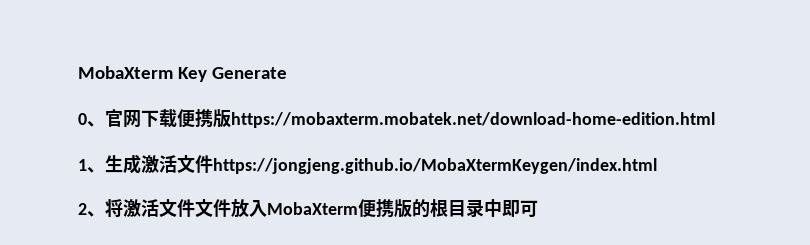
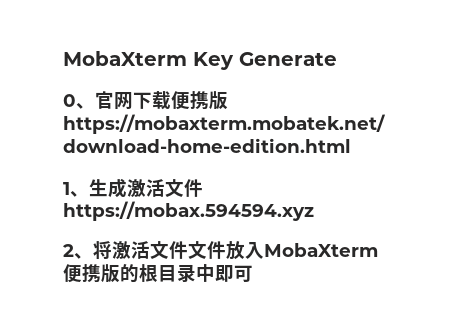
[213,158,657,174] https://jongjeng.github.io/MobaXtermKeygen/index.html -> [63,201,314,221] https://mobax.594594.xyz

